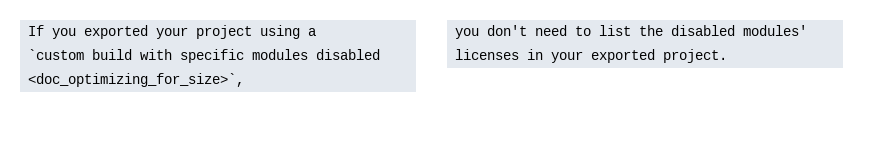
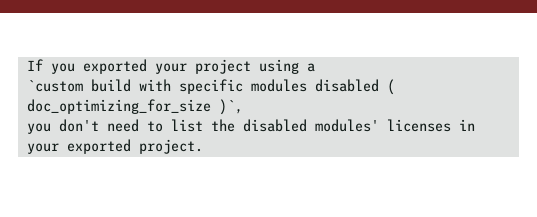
[27,73,244,87] <doc_optimizing_for_size>`, -> [386,79,395,95] [26,99,243,115] ( doc_optimizing_for_size )`,

